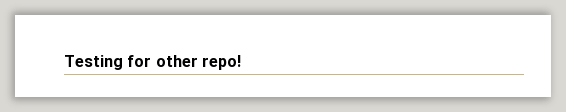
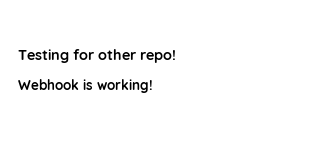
(241, 62) none -> [18,79,153,93] // Webhook is working!

